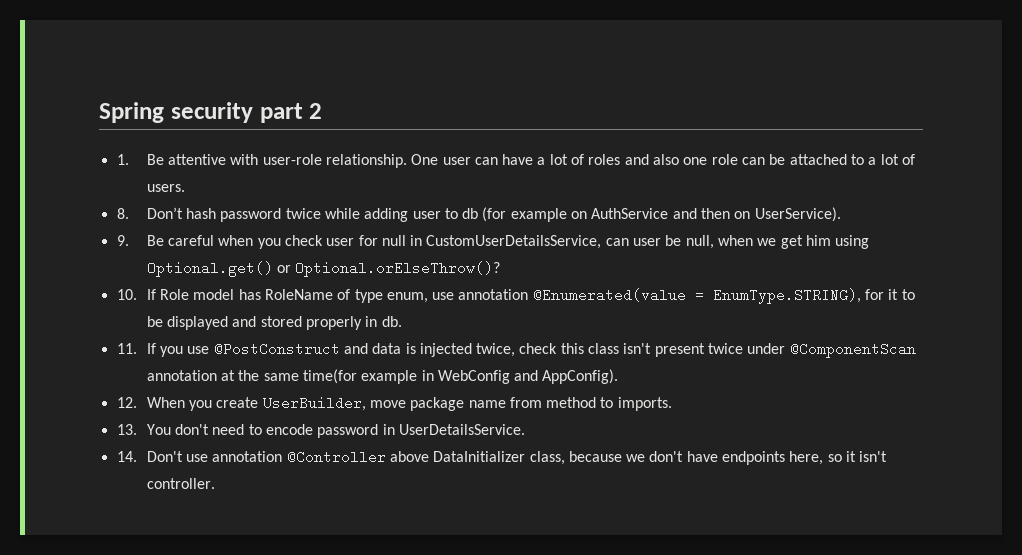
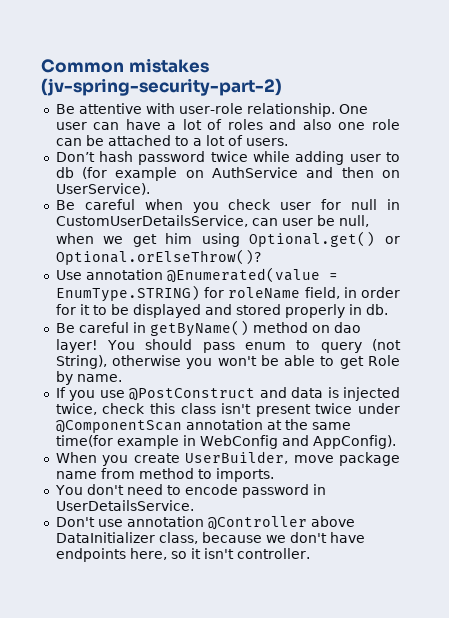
[99,102,323,123] [116,154,129,165] Spring security part 2 // 1. -> [41,58,209,73] [41,78,282,96] Common mistakes (jv-spring-security-part-2) //
[116,208,129,219] 8. -> (288, 142) none
[116,235,129,246] 9. -> (150, 189) none
[116,288,861,304] 10. If Role model has RoleName of type enum, use annotation @Enumerated(value = EnumType.STRING), -> [55,267,338,283] [55,285,400,302] Use annotation @Enumerated(value = EnumType.STRING) for roleName field, in order
[116,343,137,354] 11. -> [55,320,361,337] [55,339,401,353] [55,355,401,369] [55,371,122,385] Be careful in getByName() method on dao layer! You should pass enum to query (not String), otherwise you won't be able to get Role by name. //
[116,397,137,408] 12. -> (396, 442) none
[116,424,137,435] 13. -> (274, 475) none
[116,451,137,462] 14. -> (194, 505) none

